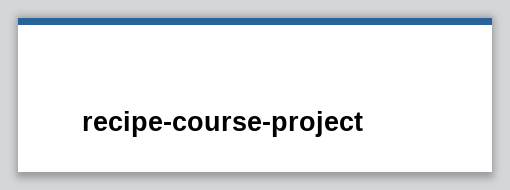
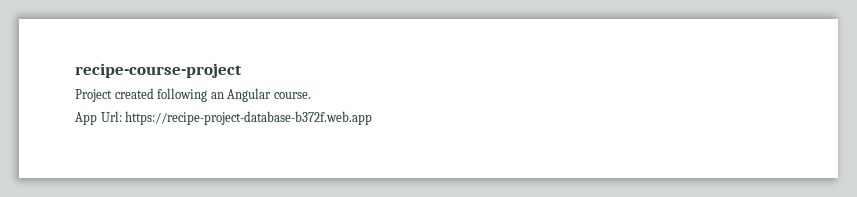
(363, 124) none -> [75,88,311,102] [75,111,373,125] // Project created following an Angular course. // App Url: https://recipe-project-database-b372f.web.app

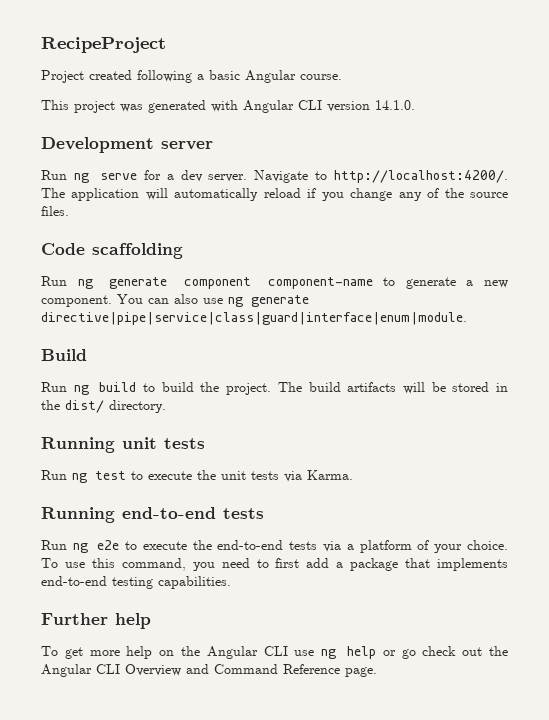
[75,63,242,78] recipe-course-project -> [41,37,166,53] RecipeProject
[210,92,224,99] an -> [197,70,240,80] a basic
[75,111,373,125] App Url: https://recipe-project-database-b372f.web.app -> [41,100,415,113] [41,137,213,153] [41,170,508,183] [41,188,508,201] [41,206,69,216] [41,243,183,259] [41,276,508,289] [41,294,309,307] [41,312,467,325] [41,349,87,361] [41,382,508,395] [41,400,166,413] [41,437,205,453] [41,470,353,483] [41,507,264,523] [41,540,509,553] [41,558,509,571] [41,576,231,589] [41,613,151,629] [41,646,508,659] [41,664,377,677] This project was generated with Angular CLI version 14.1.0. // Development server // Run ng serve for a dev server. Navigate to http://localhost:4200/. The application will automatically reload if you change any of the source files. // Code scaffolding // Run ng generate component component-name to generate a new component. You can also use ng generate directive|pipe|service|class|guard|interface|enum|module. // Build // Run ng build to build the project. The build artifacts will be stored in the dist/ directory. // Running unit tests // Run ng test to execute the unit tests via Karma. // Running end-to-end tests // Run ng e2e to execute the end-to-end tests via a platform of your choice. To use this command, you need to first add a package that implements end-to-end testing capabilities. // Further help // To get more help on the Angular CLI use ng help or go check out the Angular CLI Overview and Command Reference page.

